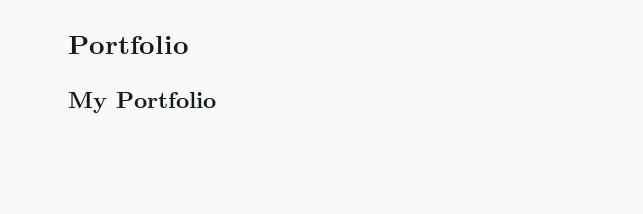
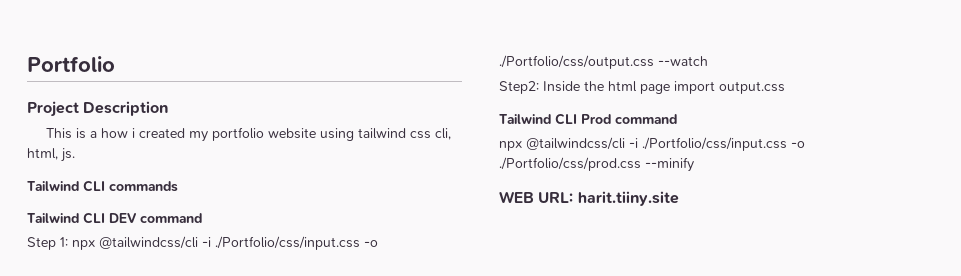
[68,92,216,113] My Portfolio -> [27,101,169,117] [45,127,451,142] [27,148,75,162] [27,180,178,192] [27,212,202,224] [27,236,378,250] [499,55,708,69] [499,81,785,94] [499,113,677,125] [499,137,805,151] [499,157,694,172] [499,191,679,206] Project Description // This is a how i created my portfolio website using tailwind css cli, html, js. // Tailwind CLI commands // Tailwind CLI DEV command // Step 1: npx @tailwindcss/cli -i ./Portfolio/css/input.css -o ./Portfolio/css/output.css --watch // Step2: Inside the html page import output.css // Tailwind CLI Prod command // npx @tailwindcss/cli -i ./Portfolio/css/input.css -o ./Portfolio/css/prod.css --minify // WEB URL: harit.tiiny.site

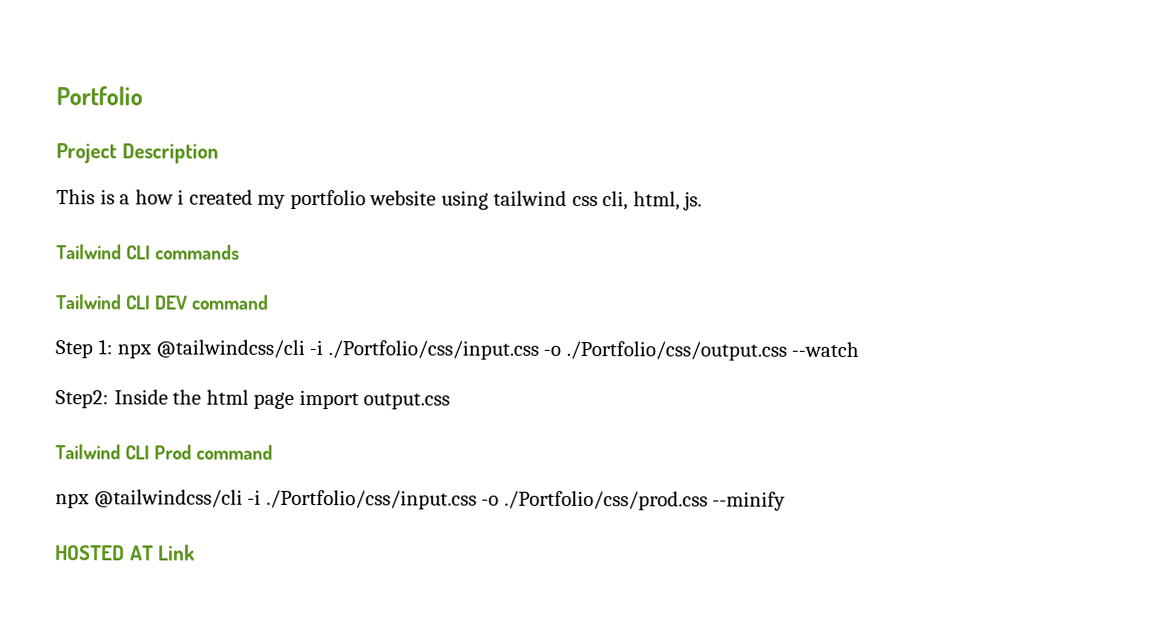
[499,191,679,206] WEB URL: harit.tiiny.site -> [55,544,196,561] HOSTED AT Link

